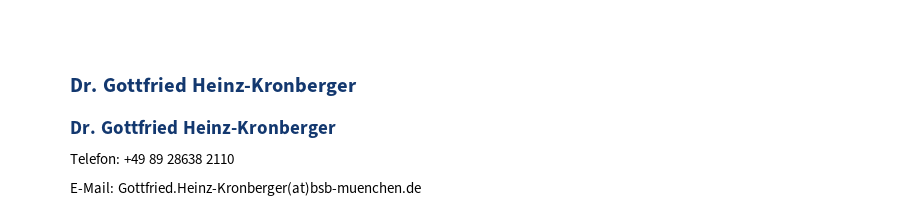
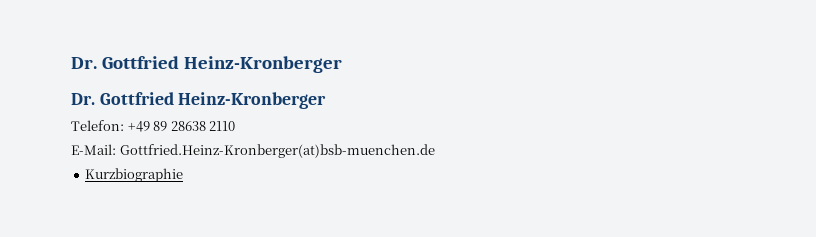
(422, 189) none -> [85,168,184,182] // Kurzbiographie

